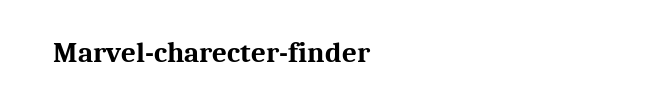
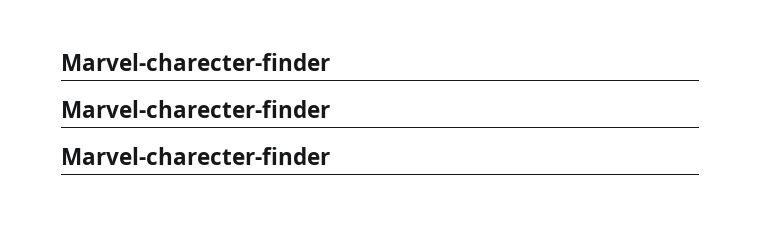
[53,41,371,62] Marvel-charecter-finder -> [61,53,330,71] [61,100,330,118] [61,147,330,165] Marvel-charecter-finder // Marvel-charecter-finder // Marvel-charecter-finder

